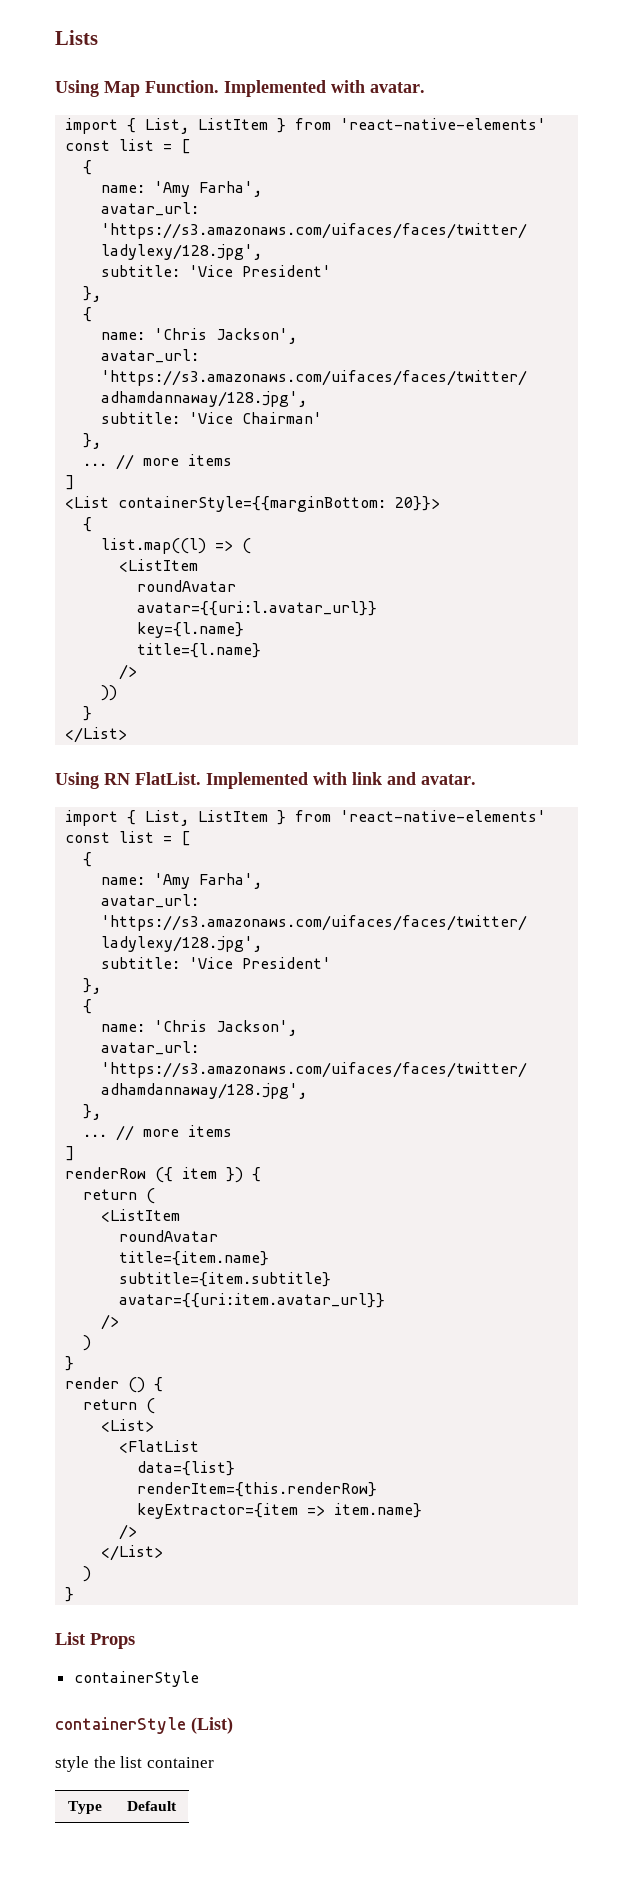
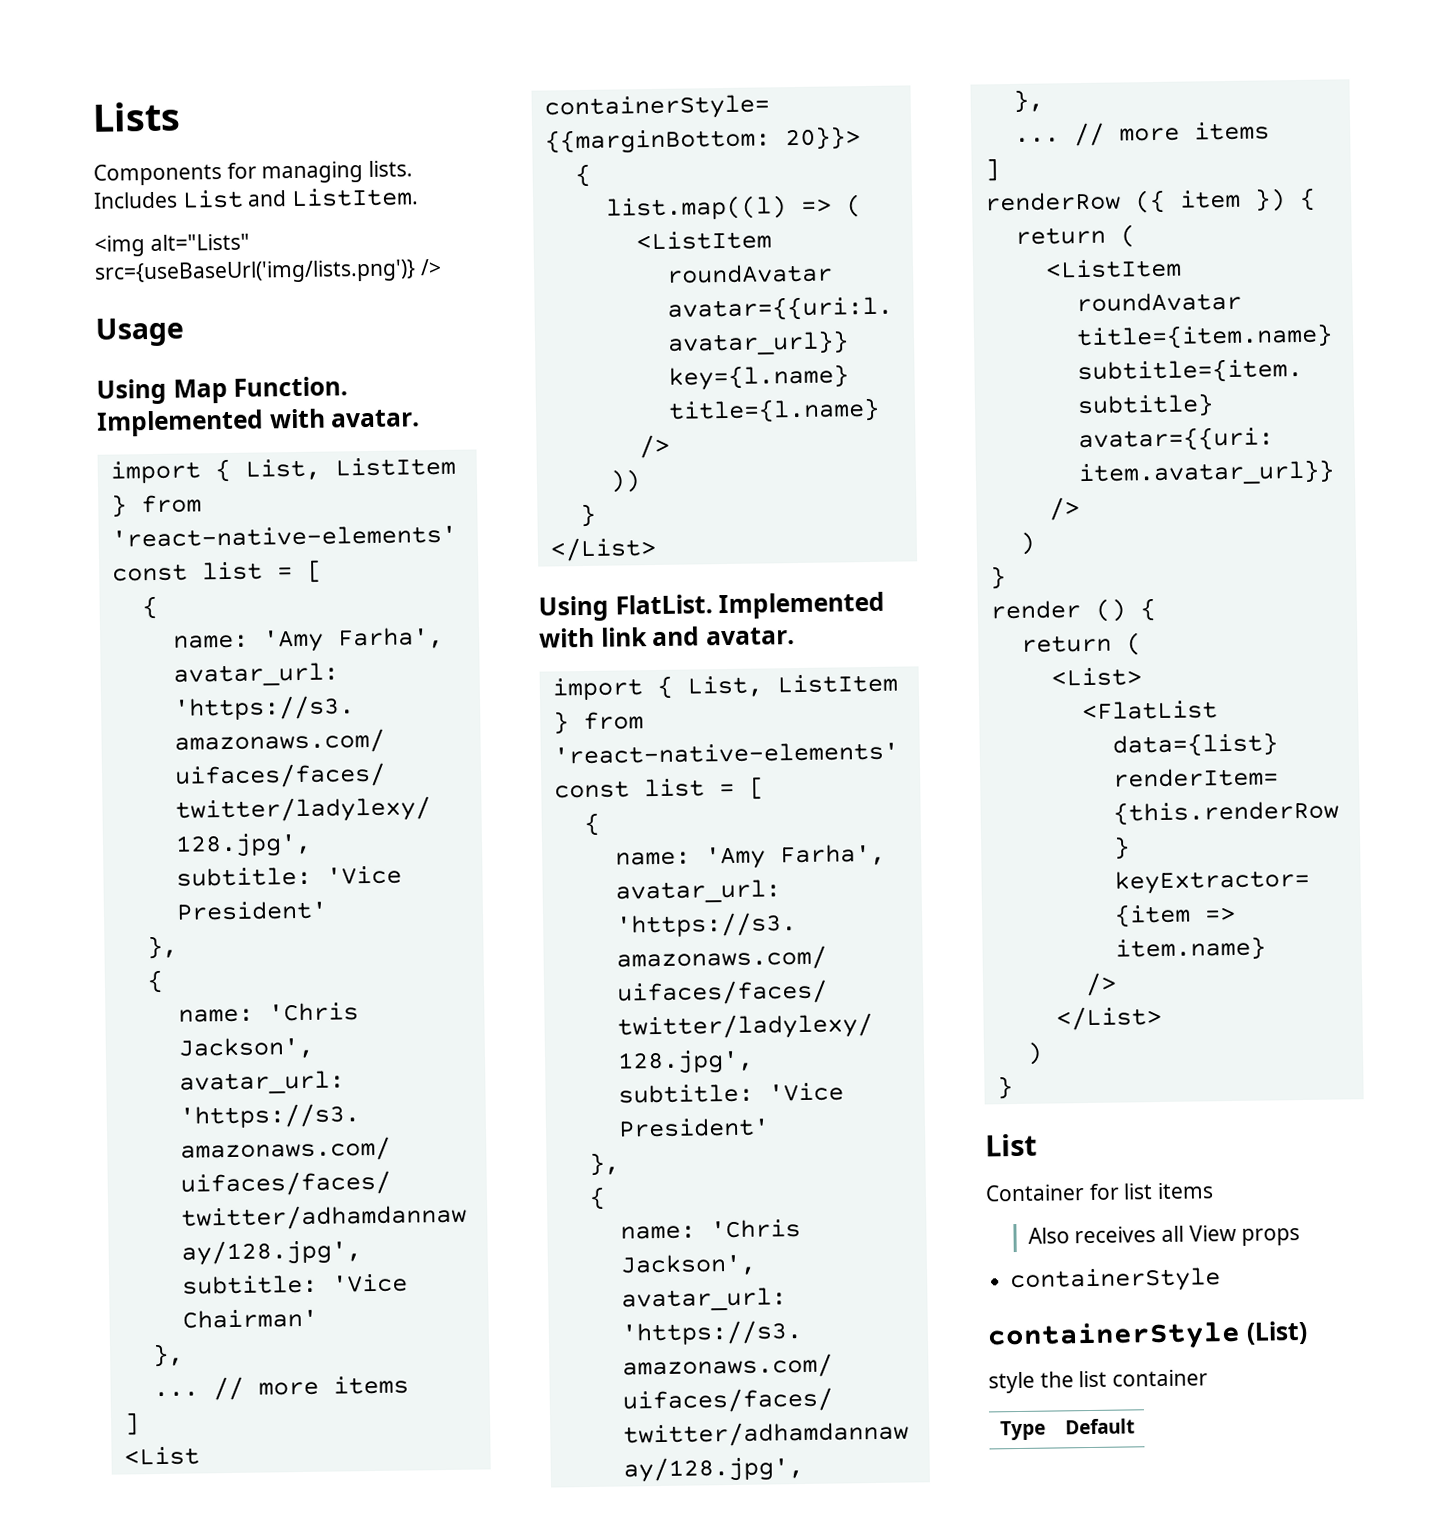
(98, 37) none -> [93,160,414,186] [93,187,420,209] [94,233,250,257] [94,258,442,285] [95,317,185,347] // Components for managing lists. Includes List and ListItem. // <img alt="Lists" src={useBaseUrl('img/lists.png')} /> // Usage
[104,773,130,785] RN -> (609, 608) none
[90,1633,135,1649] Props -> [985,1182,1215,1202] [1027,1224,1301,1246] // Container for list items // Also receives all View props

